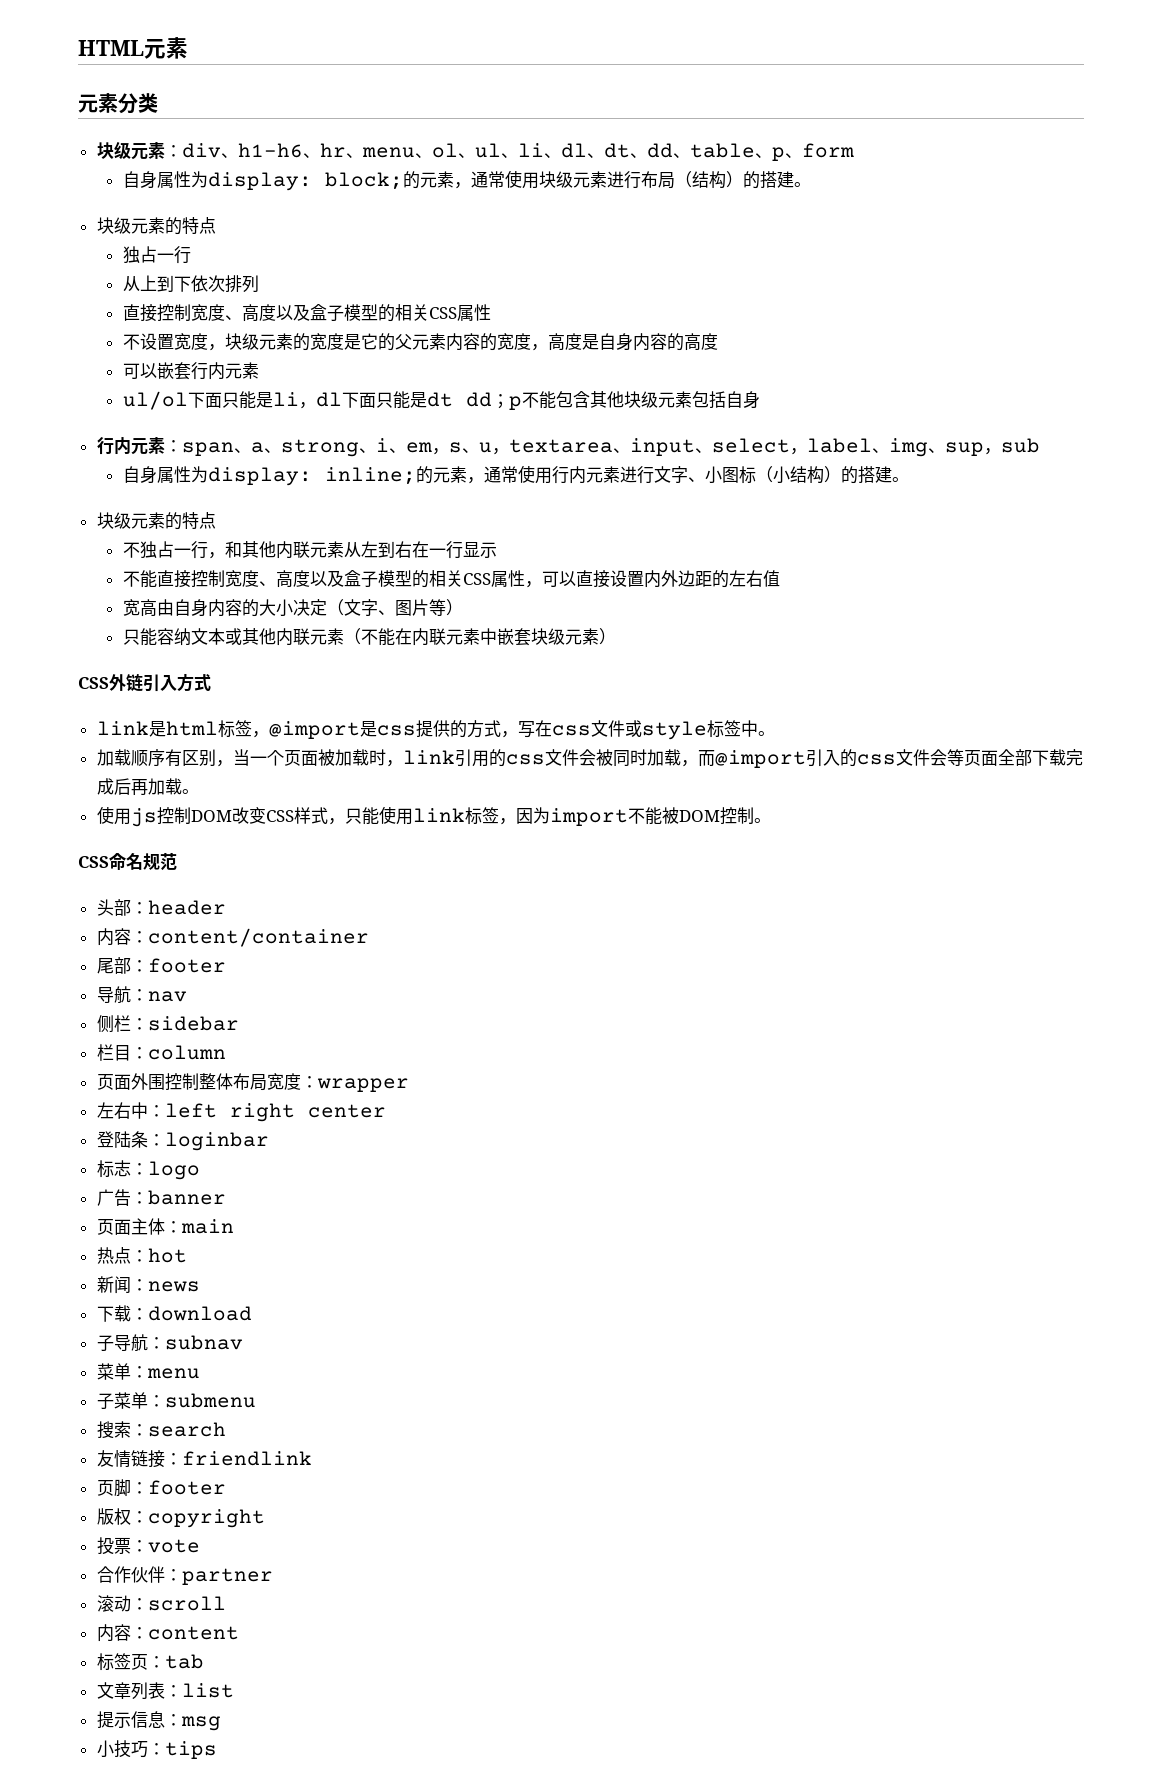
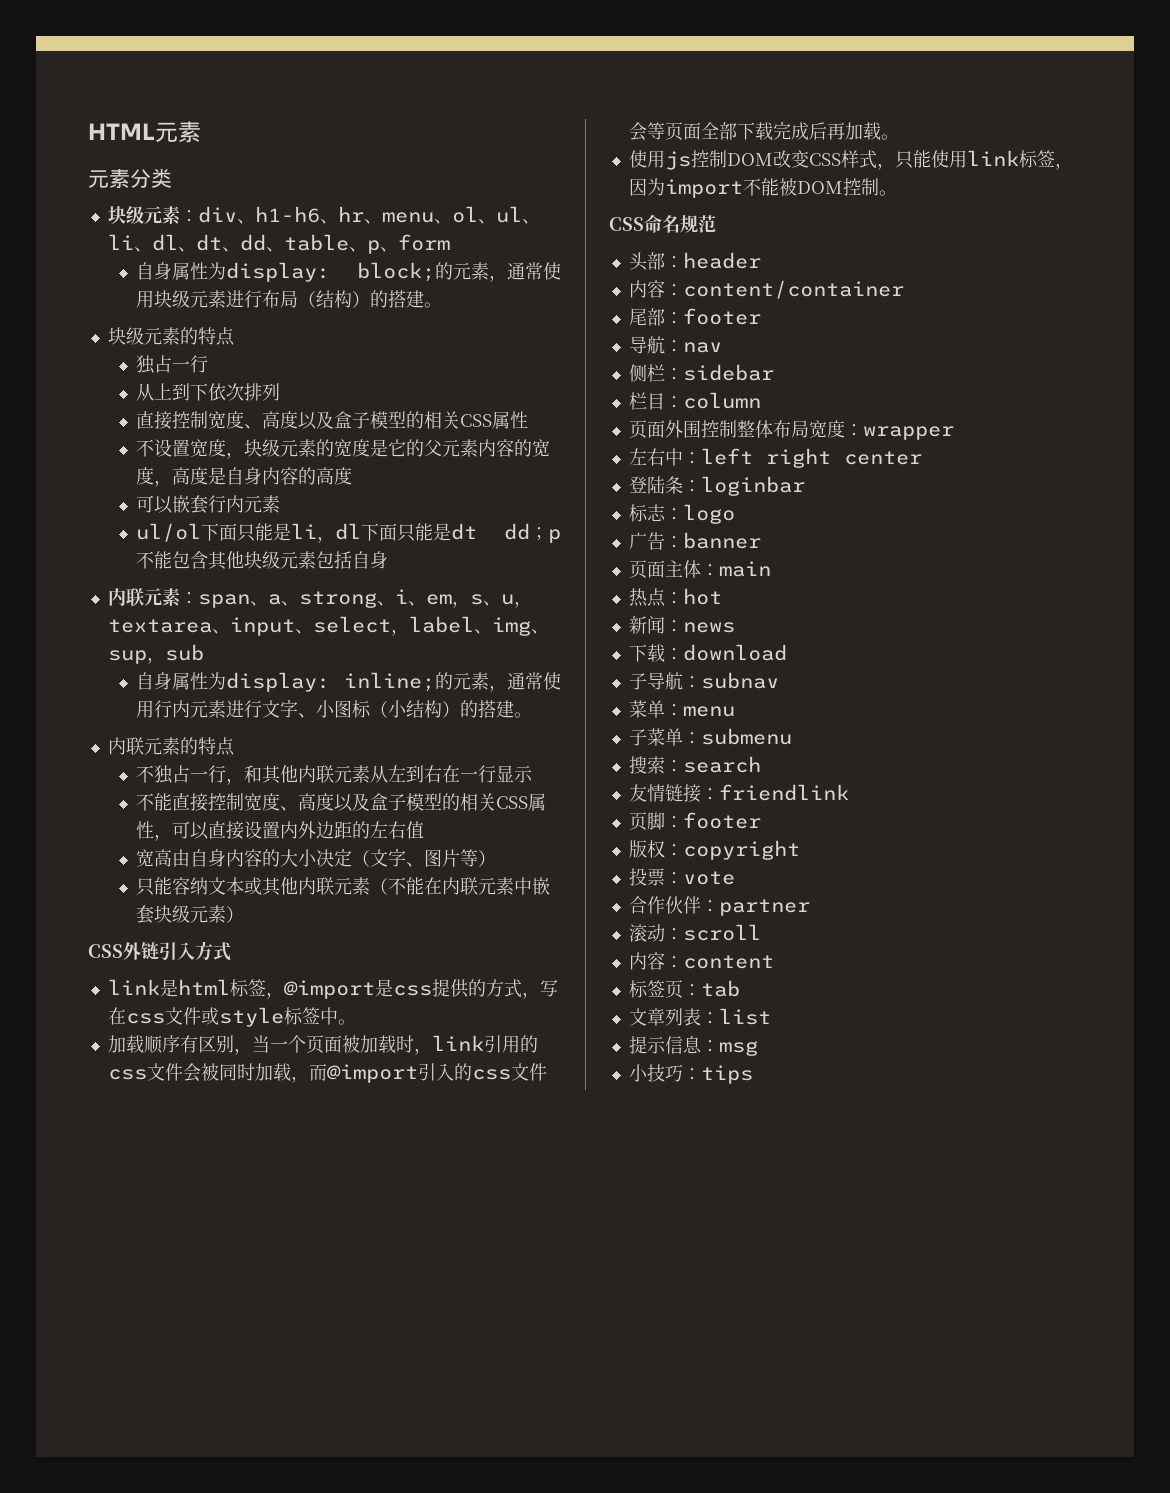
[96,437,131,455] 行内 -> [107,588,144,606] 内联
[96,512,131,529] 块级 -> [107,737,144,755] 内联

